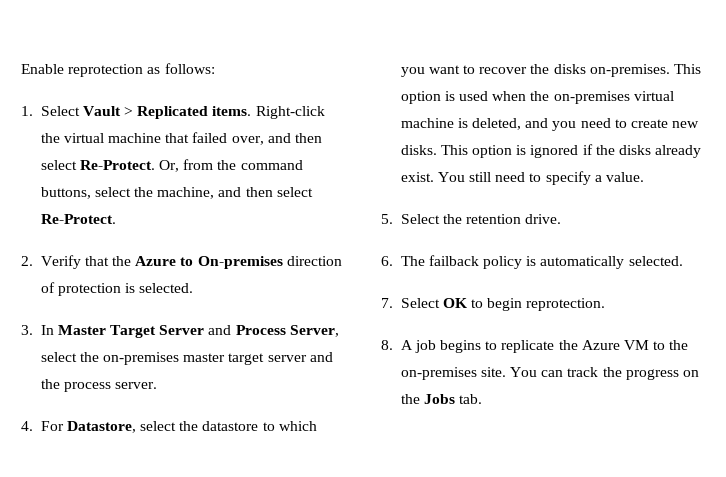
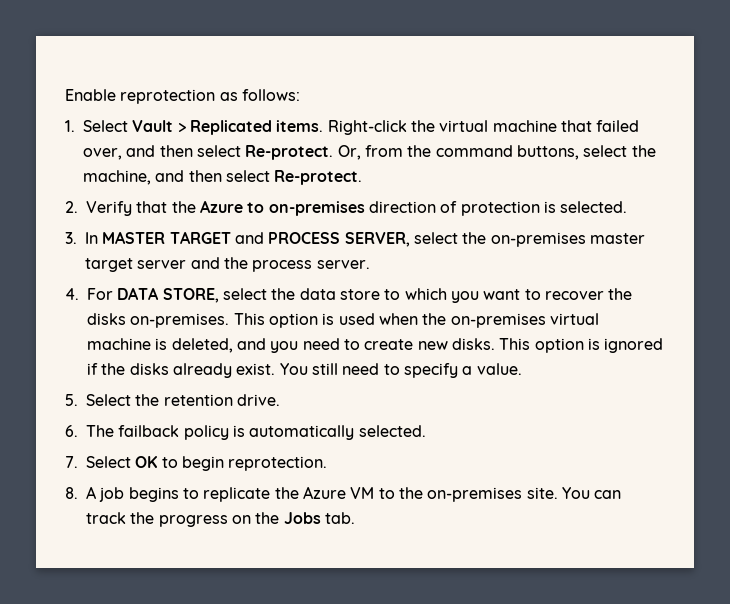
[79,160,155,170] Re-Protect. -> [245,145,334,160] Re-protect.
[40,214,116,224] Re-Protect. -> [274,170,363,185] Re-protect.
[197,256,283,269] On-premises -> [268,201,365,216] on-premises
[57,325,339,338] Master Target Server and Process Server, -> [102,231,410,247] MASTER TARGET and PROCESS SERVER,
[66,421,259,433] Datastore, select the datastore -> [117,287,380,303] DATA STORE, select the data store

